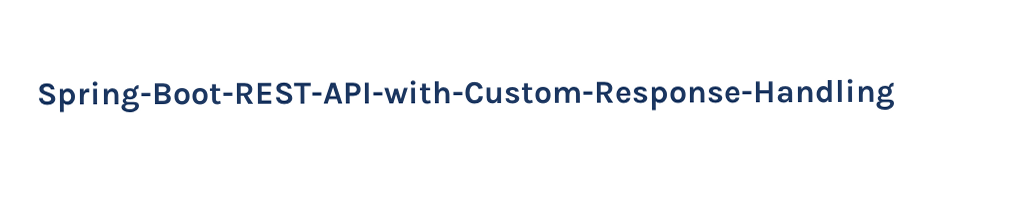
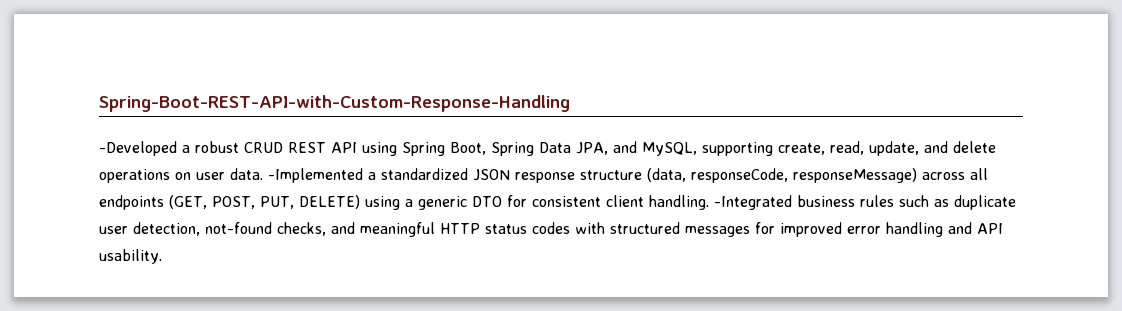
(896, 96) none -> [99,141,996,156] [99,168,988,183] [99,195,1016,210] [99,222,1003,237] [99,249,162,264] // -Developed a robust CRUD REST API using Spring Boot, Spring Data JPA, and MySQL, supporting create, read, update, and delete operations on user data. -Implemented a standardized JSON response structure (data, responseCode, responseMessage) across all endpoints (GET, POST, PUT, DELETE) using a generic DTO for consistent client handling. -Integrated business rules such as duplicate user detection, not-found checks, and meaningful HTTP status codes with structured messages for improved error handling and API usability.

